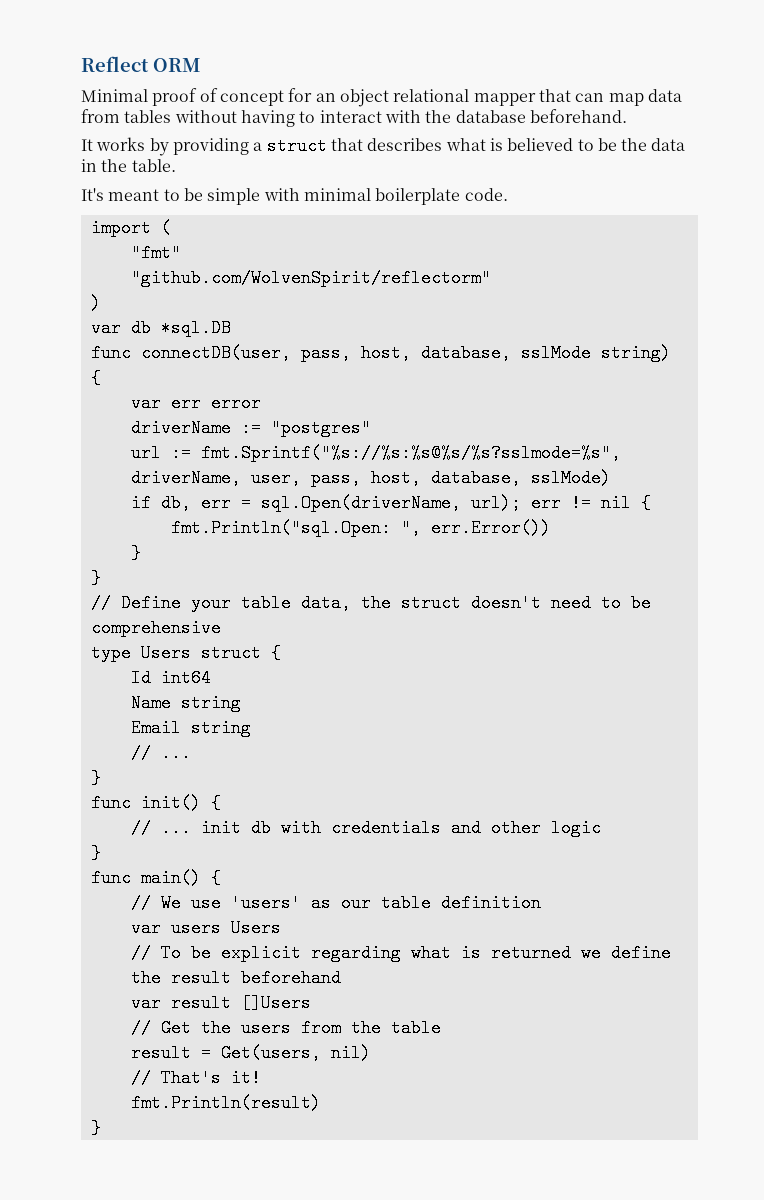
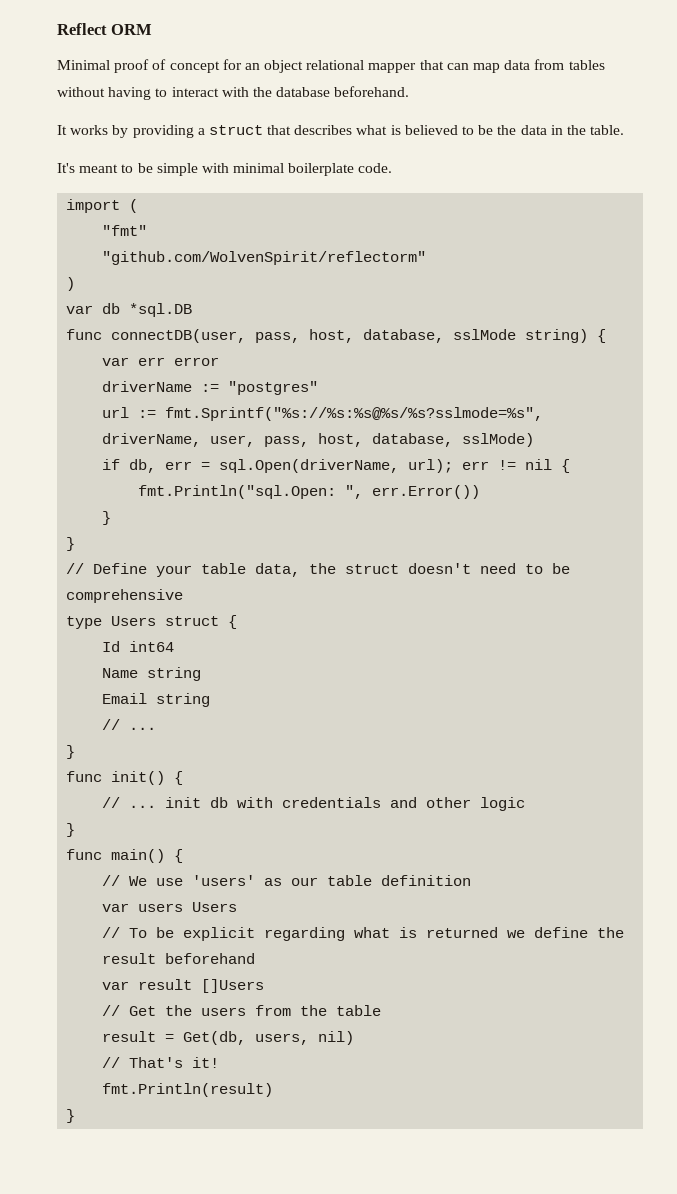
[220,1044,321,1062] Get(users, -> [183,1031,310,1045] Get(db, users,

